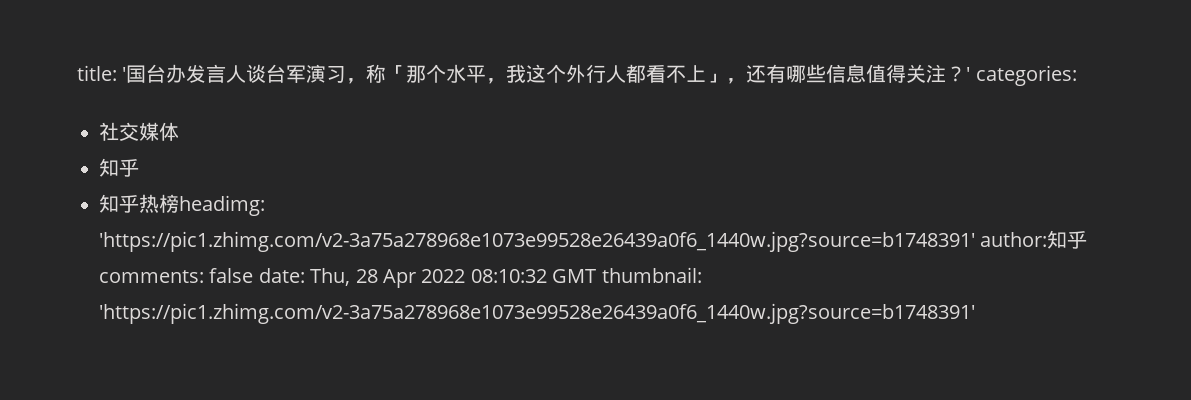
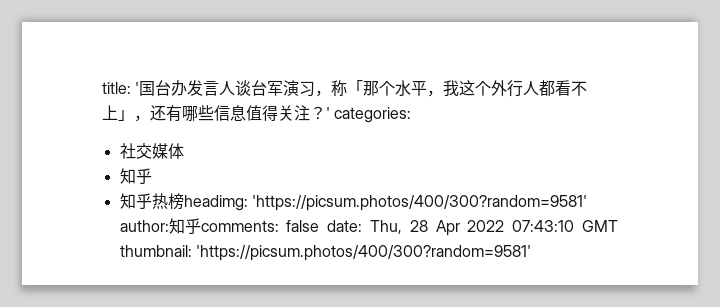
[99,231,975,252] 'https://pic1.zhimg.com/v2-3a75a278968e1073e99528e26439a0f6_1440w.jpg?source=b1748391' -> [251,195,587,211] 'https://picsum.photos/400/300?random=9581'
[470,269,547,283] 08:10:32 -> [512,220,575,232] 07:43:10
[99,303,975,324] 'https://pic1.zhimg.com/v2-3a75a278968e1073e99528e26439a0f6_1440w.jpg?source=b1748391' -> [195,245,531,261] 'https://picsum.photos/400/300?random=9581'

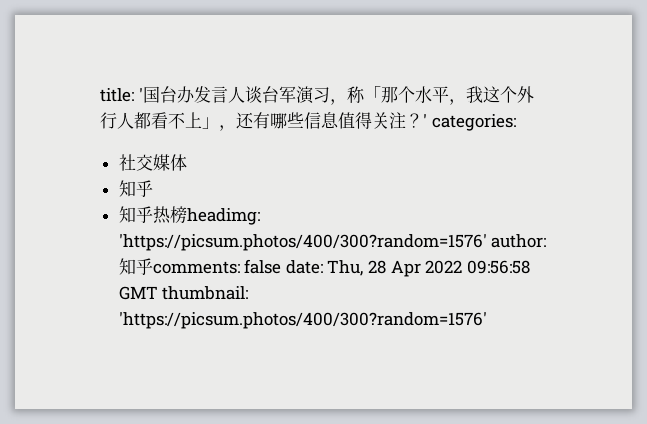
[251,195,587,211] 'https://picsum.photos/400/300?random=9581' -> [118,234,487,251] 'https://picsum.photos/400/300?random=1576'
[512,220,575,232] 07:43:10 -> [466,260,530,274] 09:56:58
[195,245,531,261] 'https://picsum.photos/400/300?random=9581' -> [118,312,487,329] 'https://picsum.photos/400/300?random=1576'

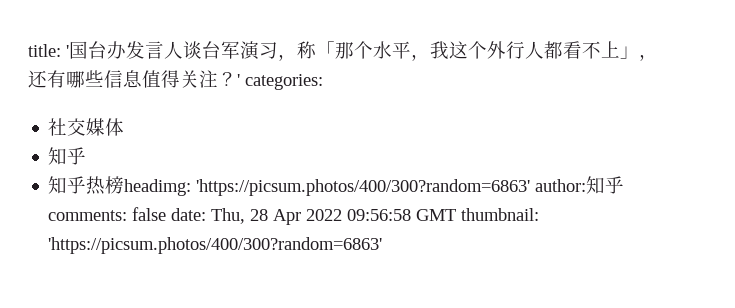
[118,234,487,251] 'https://picsum.photos/400/300?random=1576' -> [196,179,531,196] 'https://picsum.photos/400/300?random=6863'
[118,312,487,329] 'https://picsum.photos/400/300?random=1576' -> [48,237,383,254] 'https://picsum.photos/400/300?random=6863'

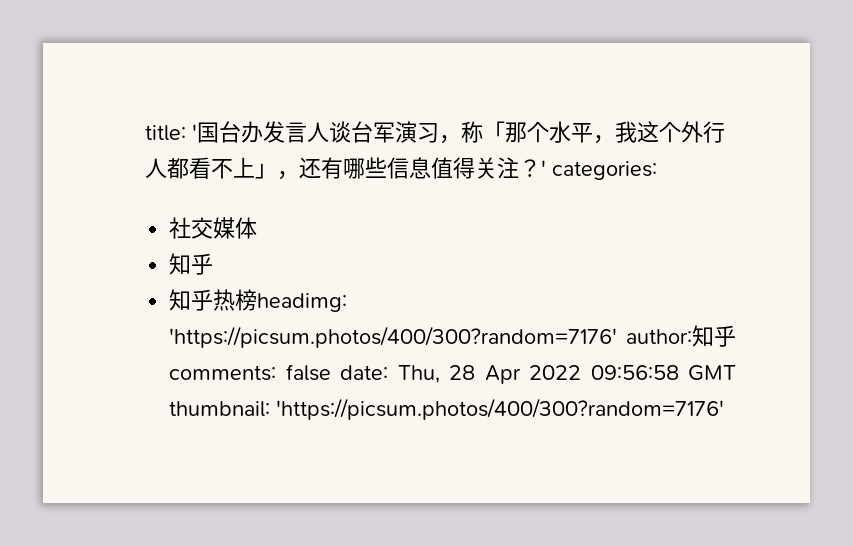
[196,179,531,196] 'https://picsum.photos/400/300?random=6863' -> [169,326,618,348] 'https://picsum.photos/400/300?random=7176'
[48,237,383,254] 'https://picsum.photos/400/300?random=6863' -> [276,398,725,420] 'https://picsum.photos/400/300?random=7176'

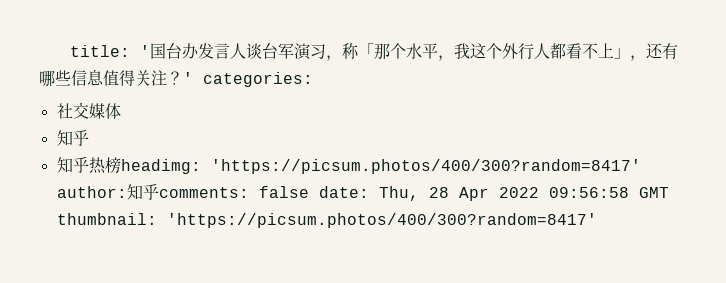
[169,326,618,348] 'https://picsum.photos/400/300?random=7176' -> [210,159,641,174] 'https://picsum.photos/400/300?random=8417'
[276,398,725,420] 'https://picsum.photos/400/300?random=7176' -> [166,213,597,228] 'https://picsum.photos/400/300?random=8417'

